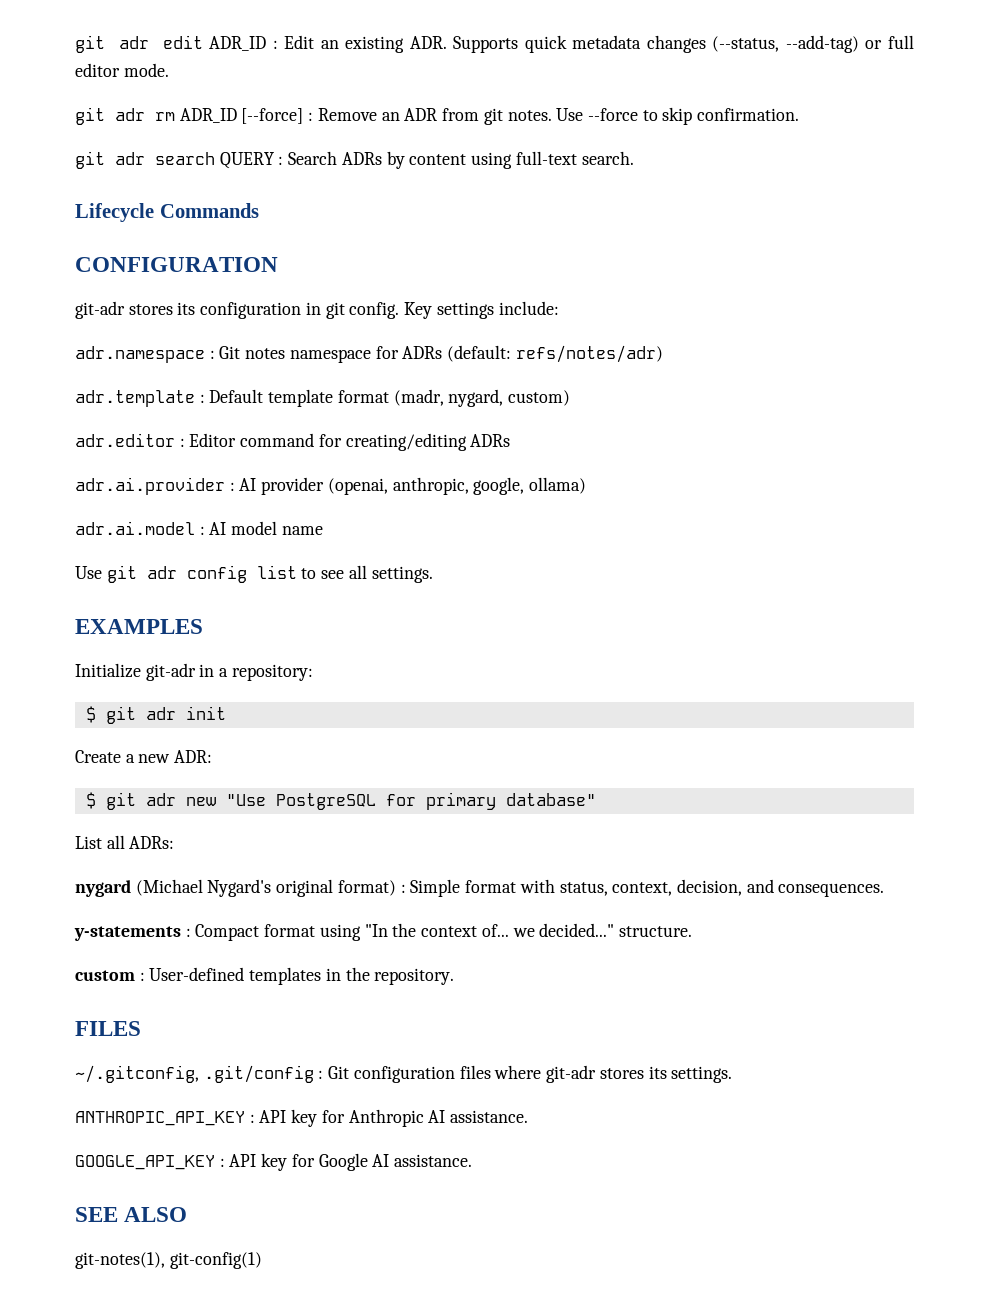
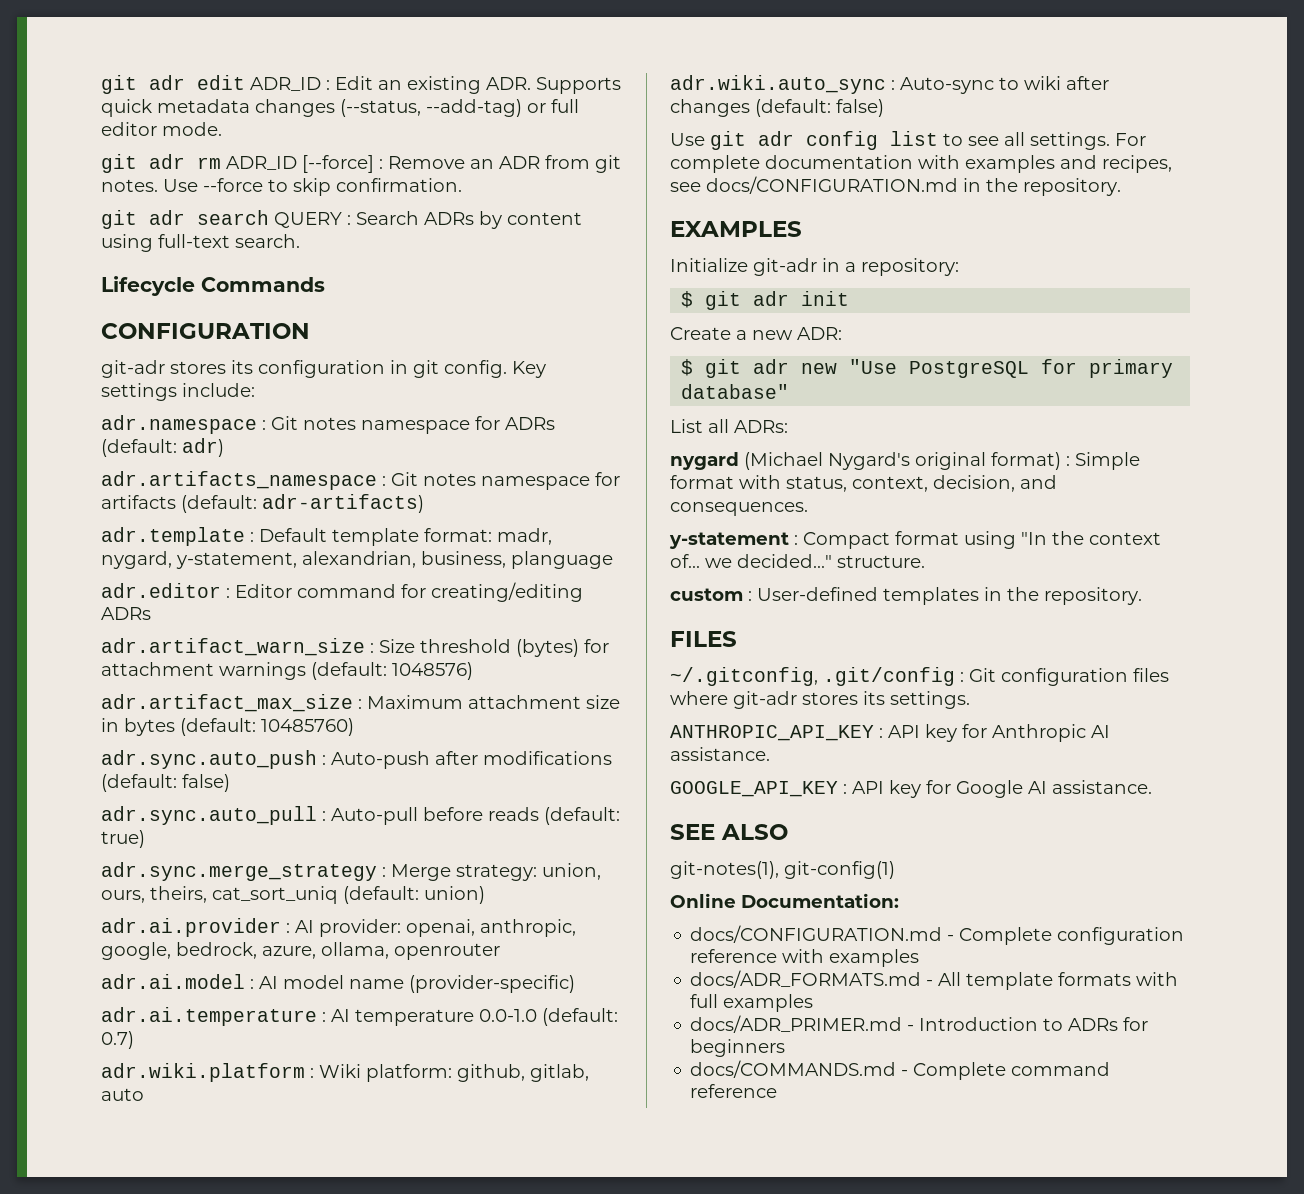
[515,345,663,363] [75,389,571,407] refs/notes/adr) // adr.template : Default template format (madr, nygard, custom) -> [182,438,224,457] [101,471,620,490] [101,494,424,513] [101,527,552,546] [101,551,613,569] adr) // adr.artifacts_namespace : Git notes namespace for artifacts (default: adr-artifacts) // adr.template : Default template format: madr, nygard, y-statement, alexandrian, business, planguage
[75,477,587,495] adr.ai.provider : AI provider (openai, anthropic, google, ollama) -> [101,638,609,657] [101,662,473,680] [101,694,620,712] [101,718,354,736] [101,750,612,769] [101,774,230,792] [101,806,620,825] [101,830,145,848] [101,862,601,881] [101,886,485,904] [101,918,576,937] [101,942,500,960] adr.artifact_warn_size : Size threshold (bytes) for attachment warnings (default: 1048576) // adr.artifact_max_size : Maximum attachment size in bytes (default: 10485760) // adr.sync.auto_push : Auto-push after modifications (default: false) // adr.sync.auto_pull : Auto-pull before reads (default: true) // adr.sync.merge_strategy : Merge strategy: union, ours, theirs, cat_sort_uniq (default: union) // adr.ai.provider : AI provider: openai, anthropic, google, bedrock, azure, ollama, openrouter
(323, 530) none -> [409,975,575,993] [101,1007,618,1026] [101,1031,134,1049] [101,1063,589,1082] [101,1088,144,1101] [670,75,1109,94] [670,99,884,117] (provider-specific) // adr.ai.temperature : AI temperature 0.0-1.0 (default: 0.7) // adr.wiki.platform : Wiki platform: github, gitlab, auto // adr.wiki.auto_sync : Auto-sync to wiki after changes (default: false)
(433, 574) none -> [1115,133,1146,146] [670,155,1172,173] [670,176,1121,196] For complete documentation with examples and recipes, see docs/CONFIGURATION.md in the repository.
[74,926,181,941] y-statements -> [669,532,789,549] y-statement
(262, 1260) none -> [670,893,899,908] [690,925,1185,945] [690,949,920,967] [690,970,1179,990] [690,994,814,1012] [690,1015,1149,1033] [690,1039,786,1057] [690,1060,1111,1080] [690,1084,778,1098] // Online Documentation: // docs/CONFIGURATION.md - Complete configuration reference with examples // docs/ADR_FORMATS.md - All template formats with full examples // docs/ADR_PRIMER.md - Introduction to ADRs for beginners // docs/COMMANDS.md - Complete command reference

